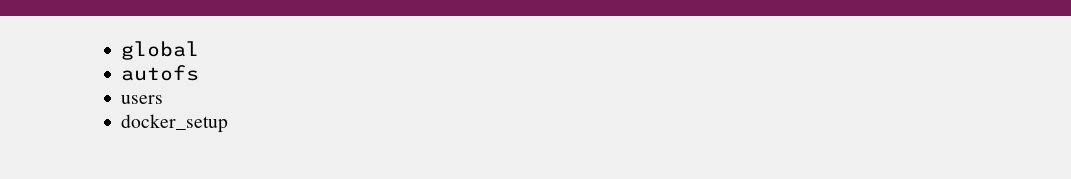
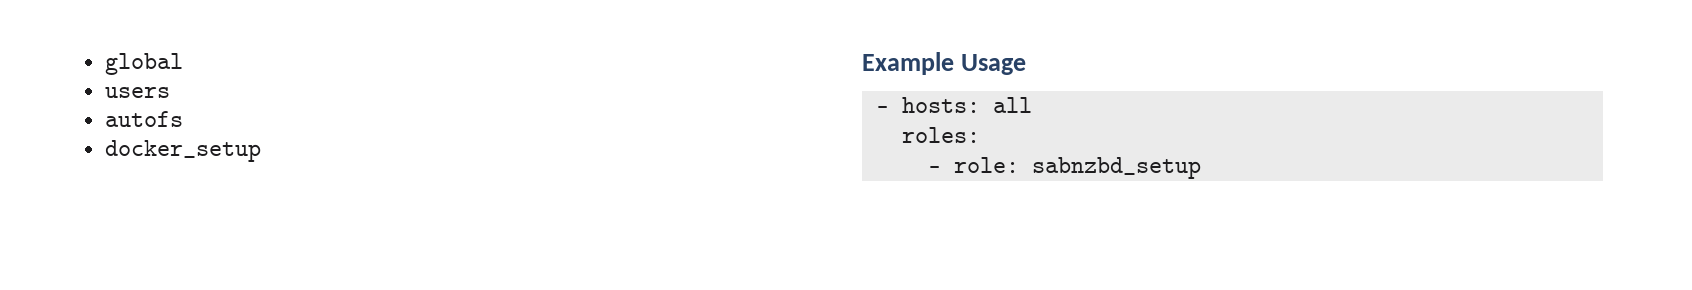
(200, 50) none -> [105,87,171,98] // users
[121,95,164,104] [121,114,229,133] users // docker_setup -> [105,140,262,162] [862,52,1026,75] [875,97,1032,113] [901,127,980,143] [927,157,1201,179] docker_setup // Example Usage // - hosts: all // roles: // - role: sabnzbd_setup

